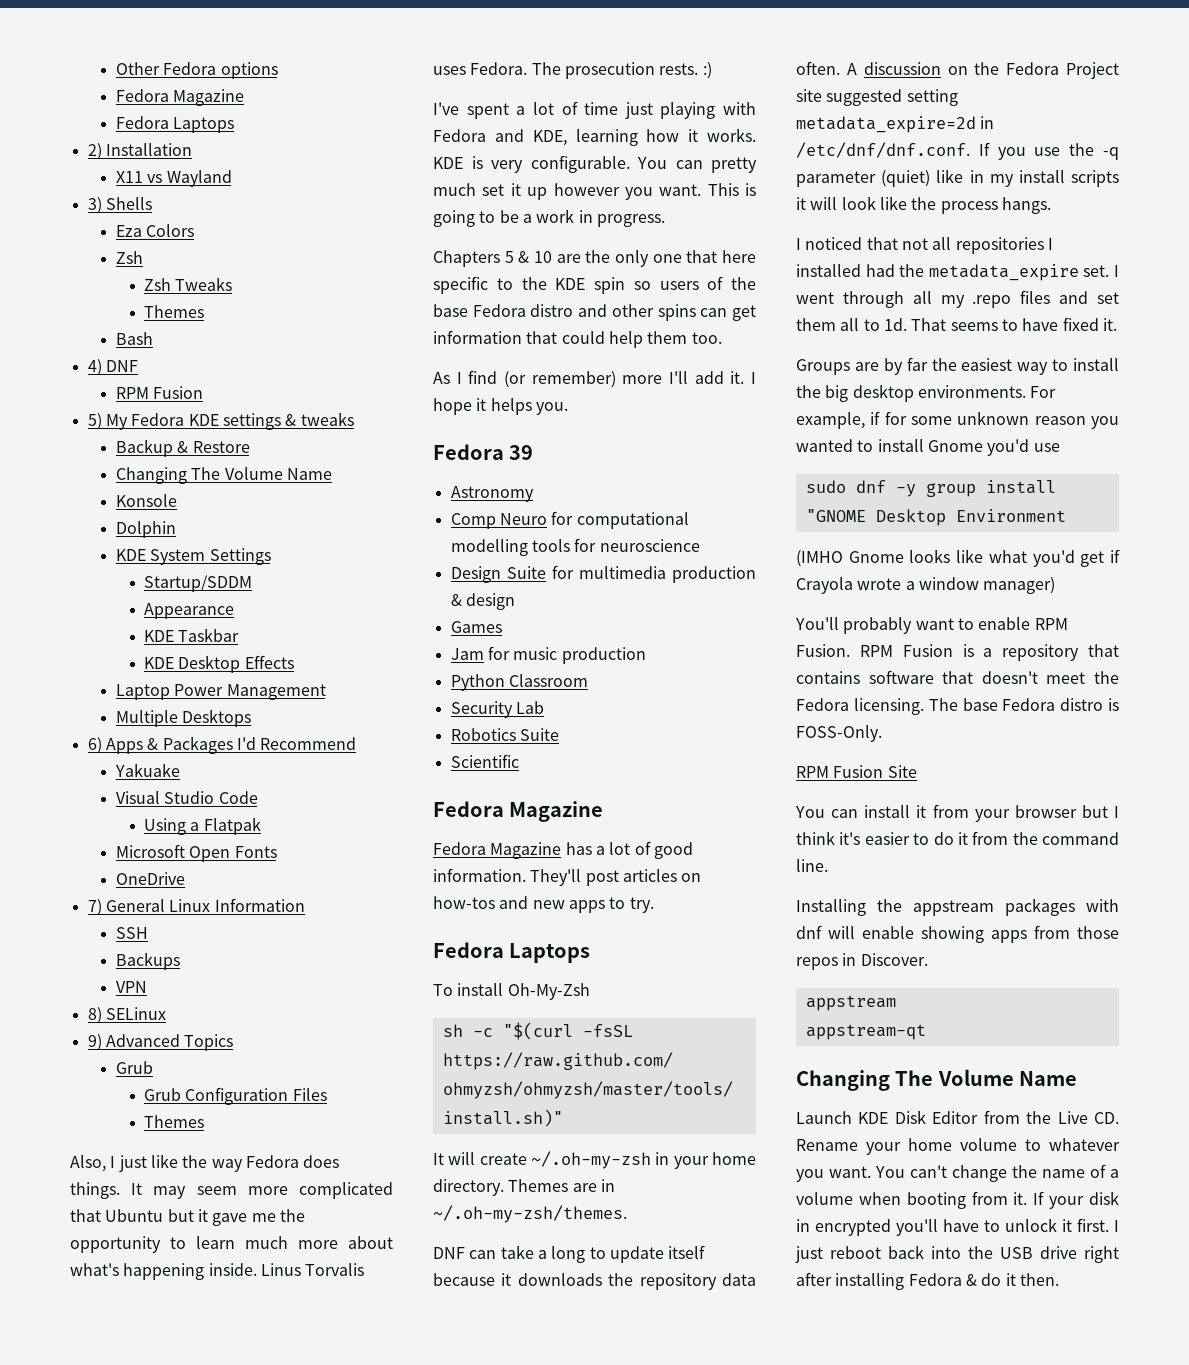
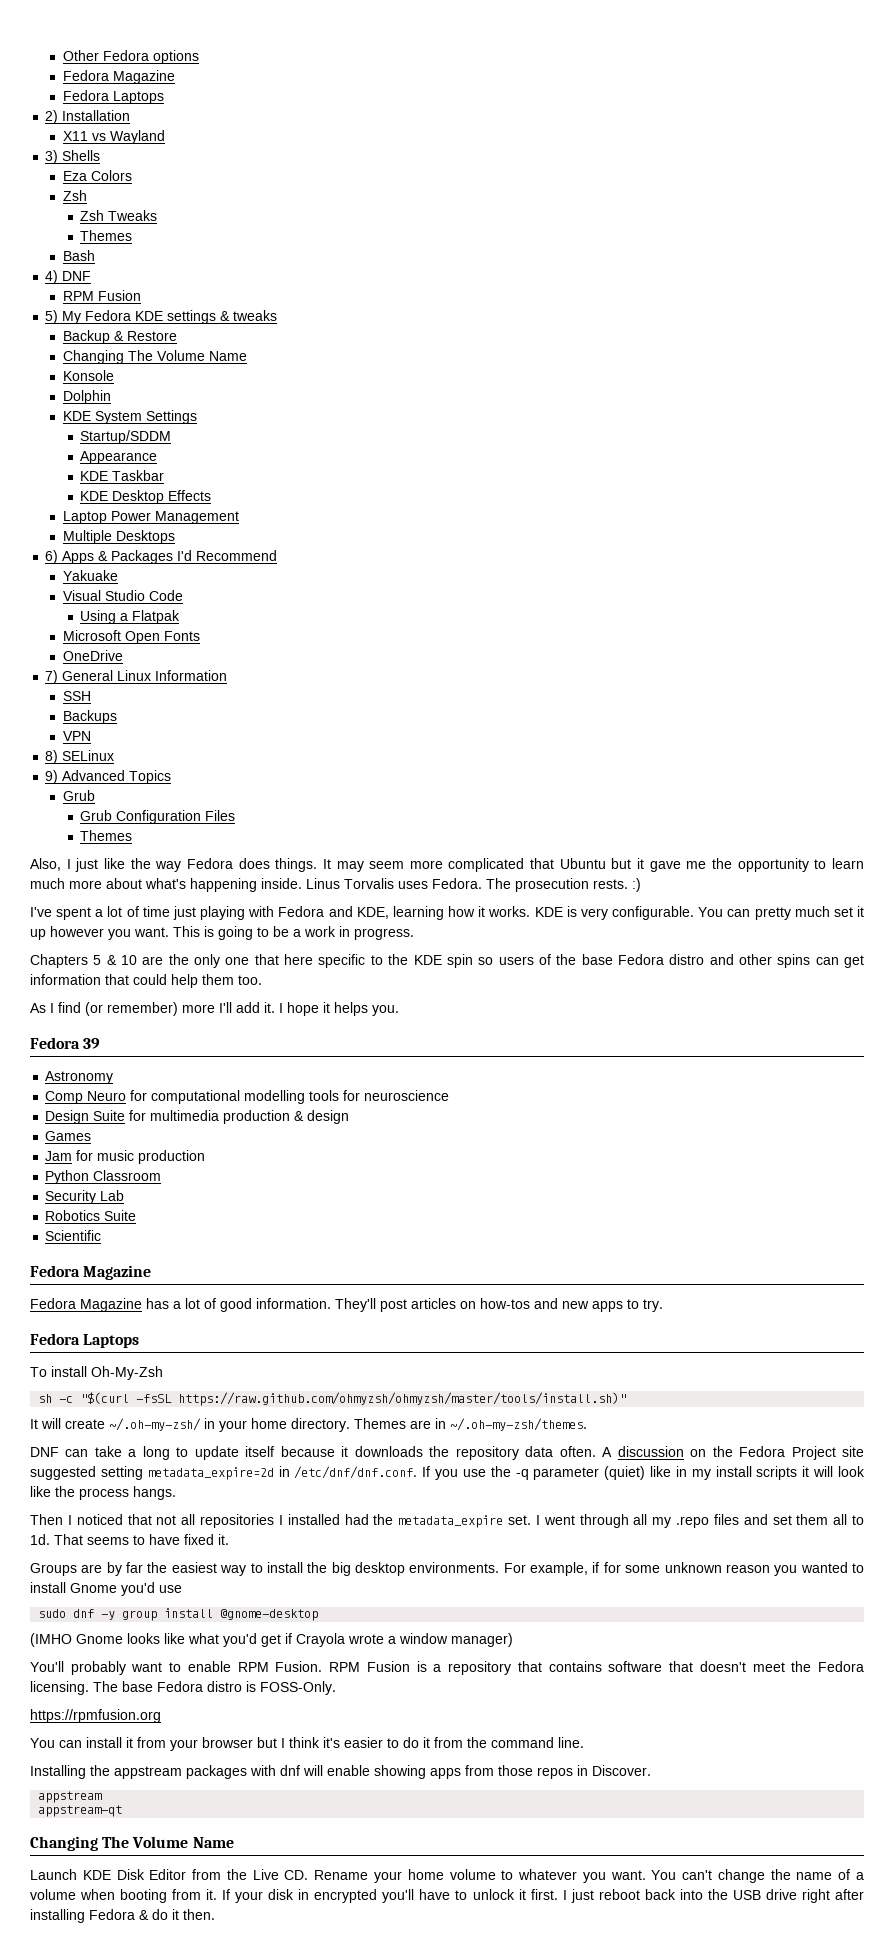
[531,1151,651,1169] ~/.oh-my-zsh -> [109,1418,201,1431] ~/.oh-my-zsh/
(1051, 205) none -> [30,1514,63,1525] Then
[805,509,1066,526] "GNOME Desktop Environment -> [220,1609,319,1621] @gnome-desktop
[796,765,917,778] RPM Fusion Site -> [30,1709,161,1723] https://rpmfusion.org

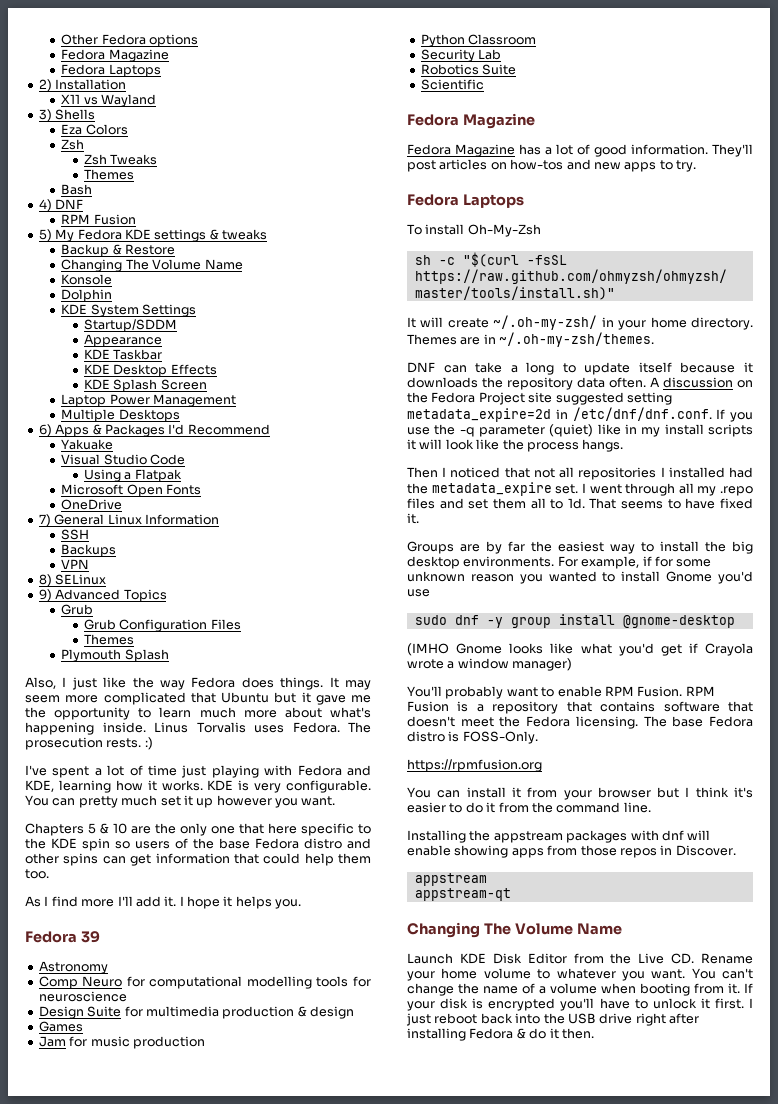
(212, 495) none -> [83,379,207,392] // KDE Splash Screen
(133, 835) none -> [61,649,169,662] // Plymouth Splash
[173,926,414,940] This is going to be a work in progress. -> (336, 801) none
[85,1002,178,1016] (or remember) -> (78, 901) none
[298,1889,310,1900] in -> [472,998,484,1009] is

